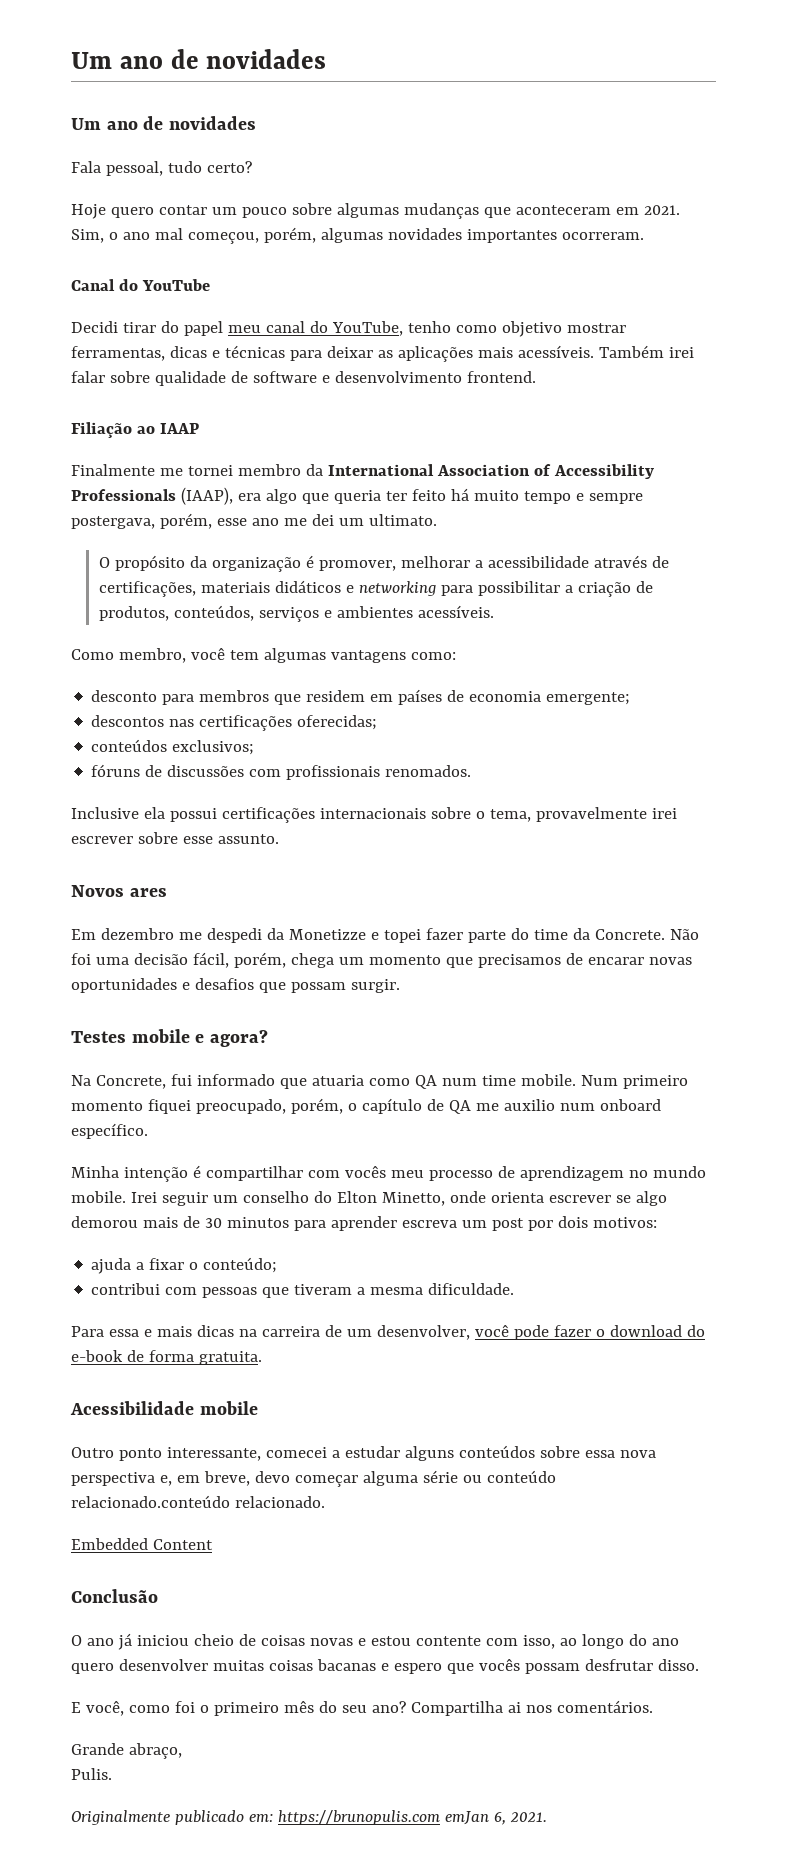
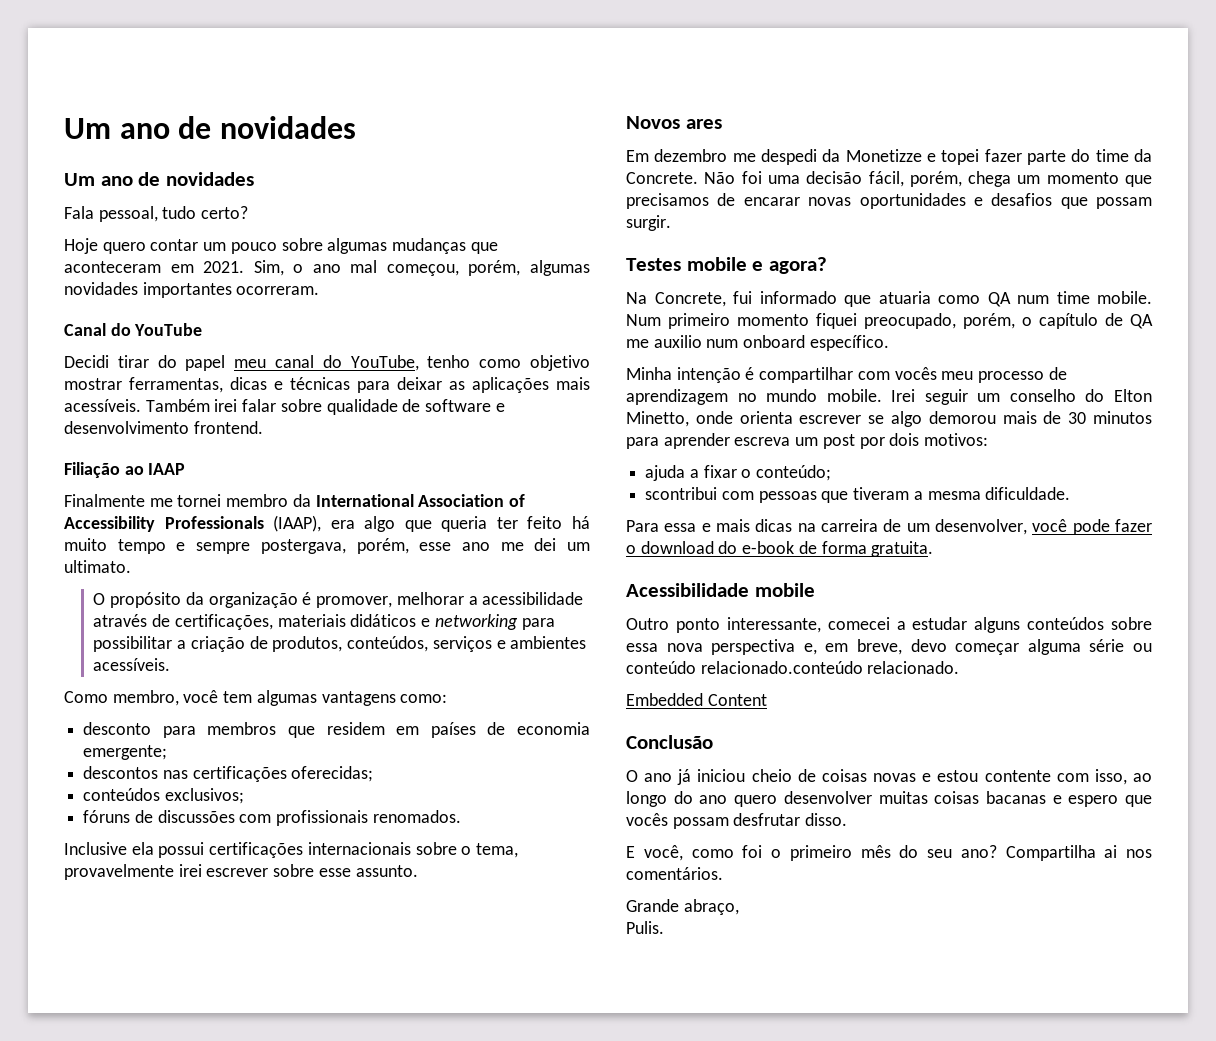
[91,1283,161,1295] contribui -> [645,487,718,500] scontribui
[71,1810,547,1825] // Originalmente publicado em: https://brunopulis.com emJan 6, 2021. -> (664, 927) none

